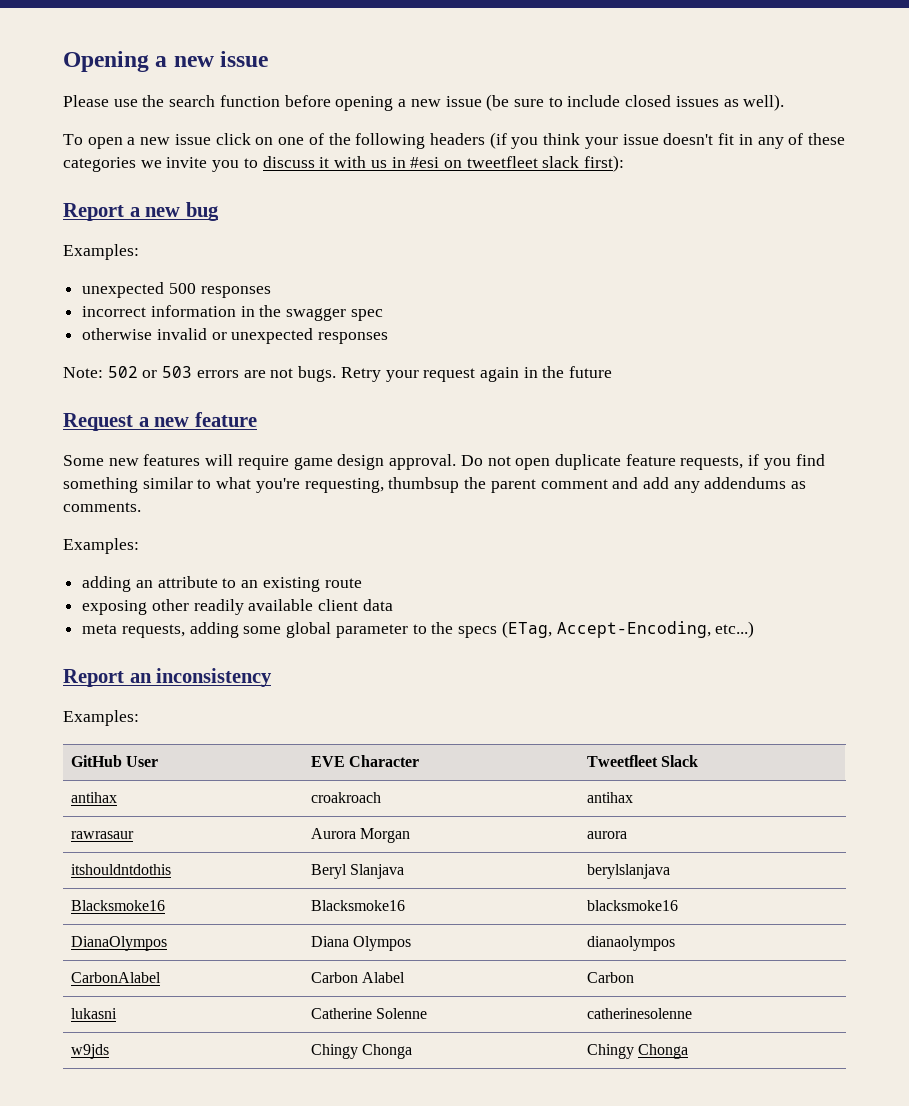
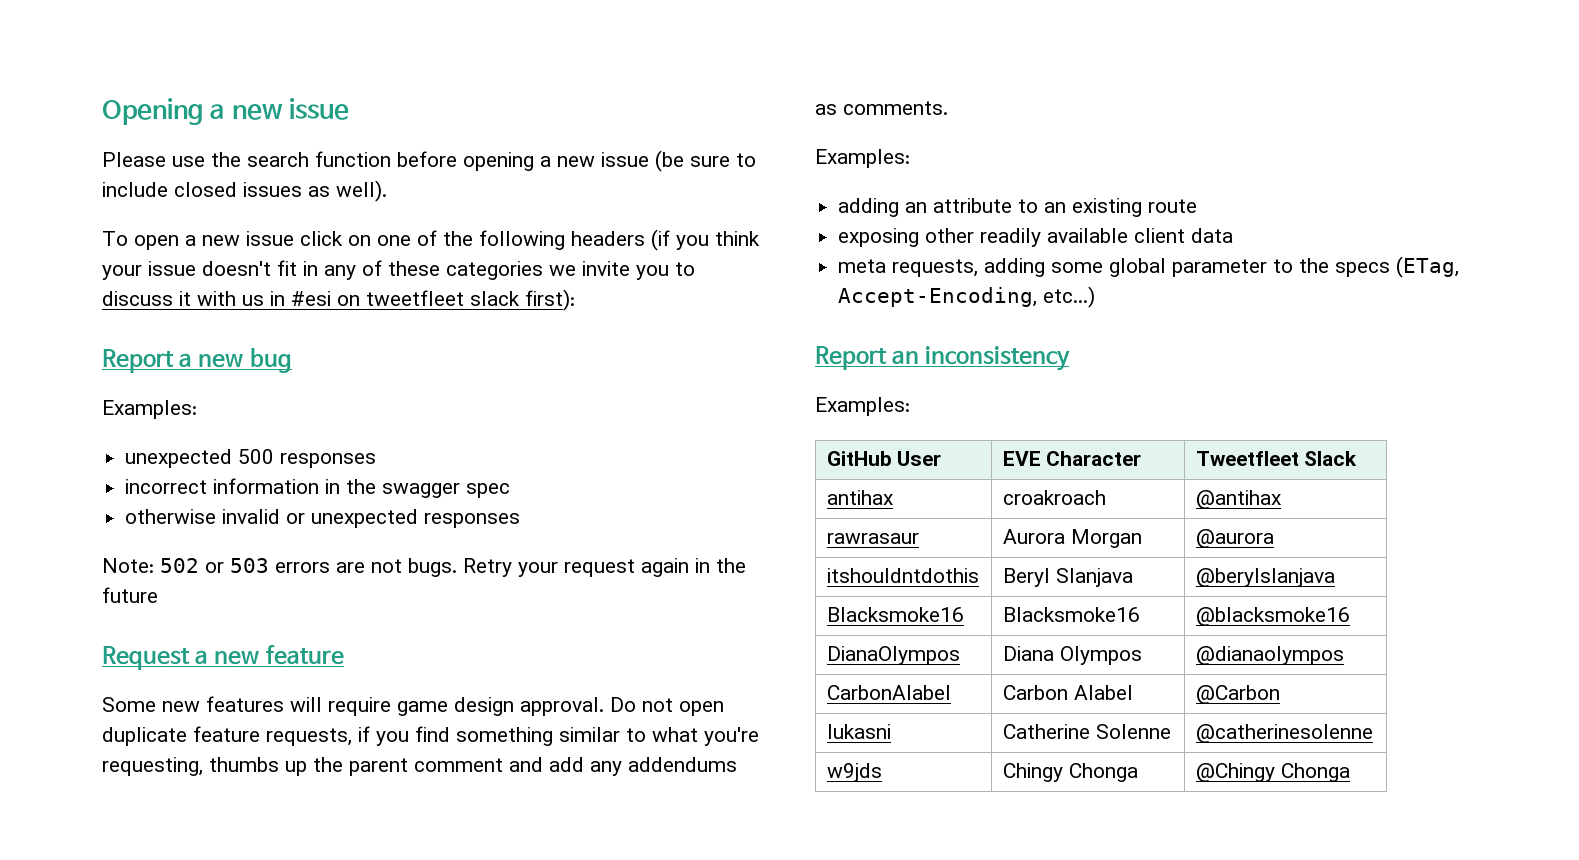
[388,477,460,493] thumbsup -> [209,757,307,776] thumbs up
[586,792,633,803] antihax -> [1195,490,1281,509] @antihax
[586,831,627,839] aurora -> [1195,529,1274,548] @aurora
[586,864,670,879] berylslanjava -> [1195,568,1335,587] @berylslanjava
[586,900,678,911] blacksmoke16 -> [1195,607,1350,626] @blacksmoke16
[586,936,675,951] dianaolympos -> [1195,646,1344,665] @dianaolympos
[586,972,634,983] Carbon -> [1195,685,1280,704] @Carbon
[586,1008,692,1019] catherinesolenne -> [1195,724,1373,743] @catherinesolenne
[586,1044,634,1059] Chingy -> [1195,763,1275,782] @Chingy

